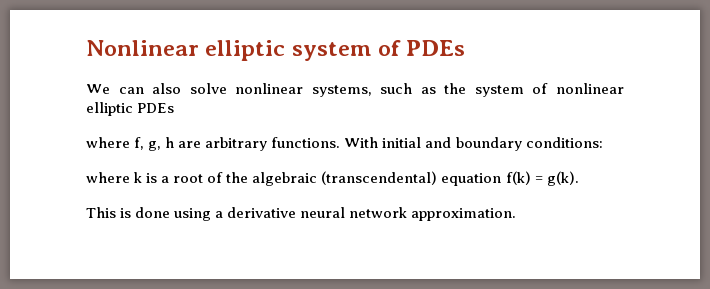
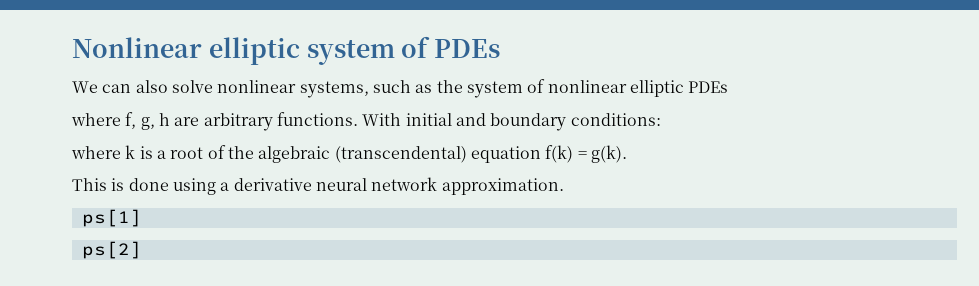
(517, 214) none -> [81,209,142,227] [81,241,142,259] // ps[1] // ps[2]

